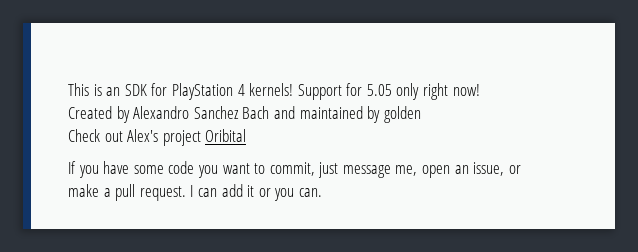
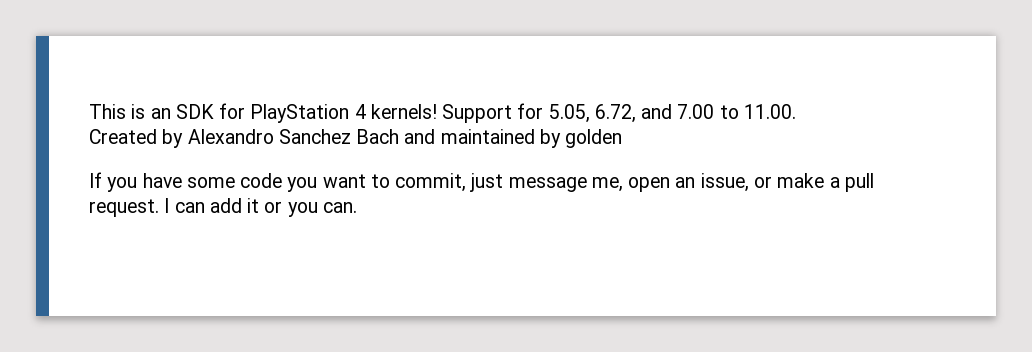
[366,83,480,100] 5.05 only right now! -> [548,104,796,123] 5.05, 6.72, and 7.00 to 11.00.
[68,129,247,146] // Check out Alex's project Oribital -> (623, 138) none

